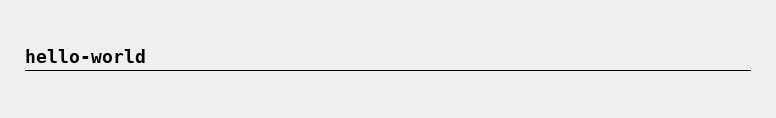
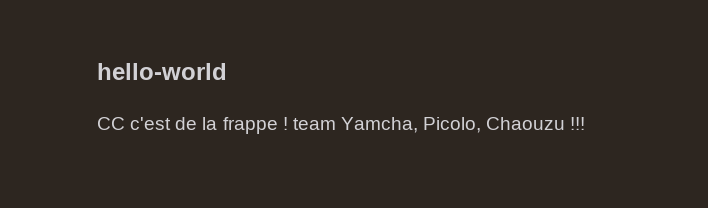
(146, 56) none -> [97,117,586,134] // CC c'est de la frappe ! team Yamcha, Picolo, Chaouzu !!!

